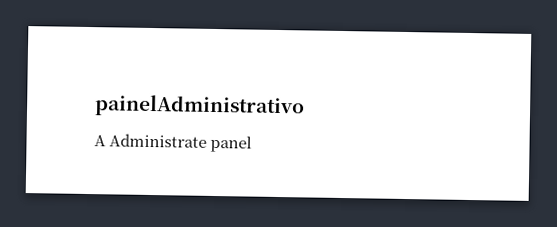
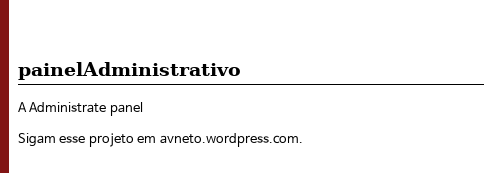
(253, 144) none -> [18,133,303,147] // Sigam esse projeto em avneto.wordpress.com.

